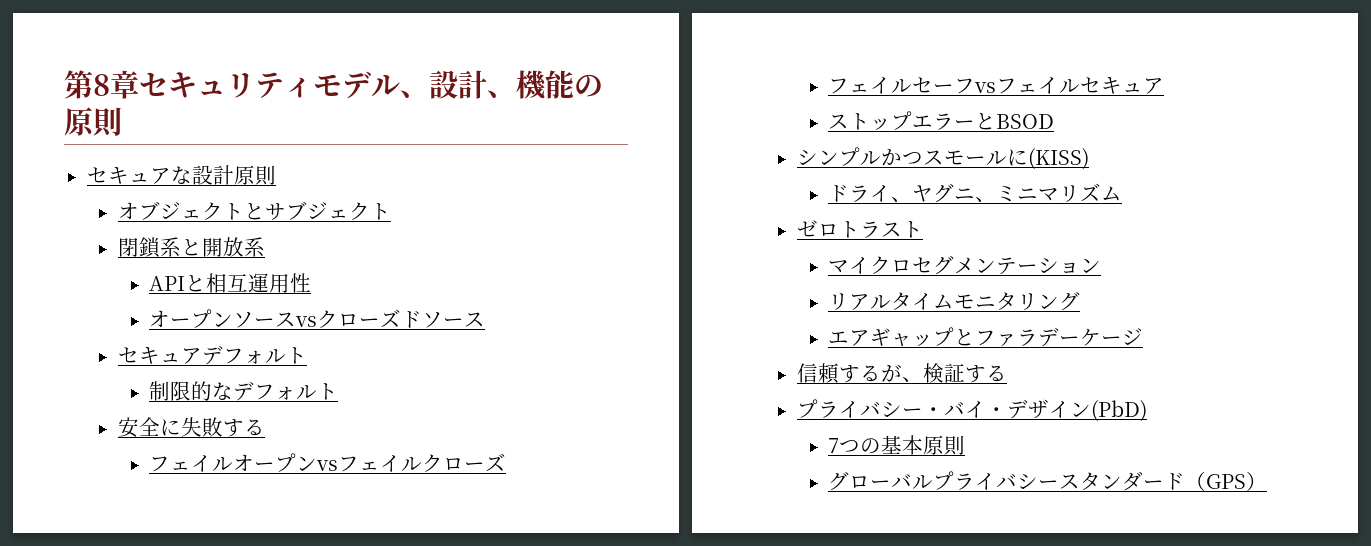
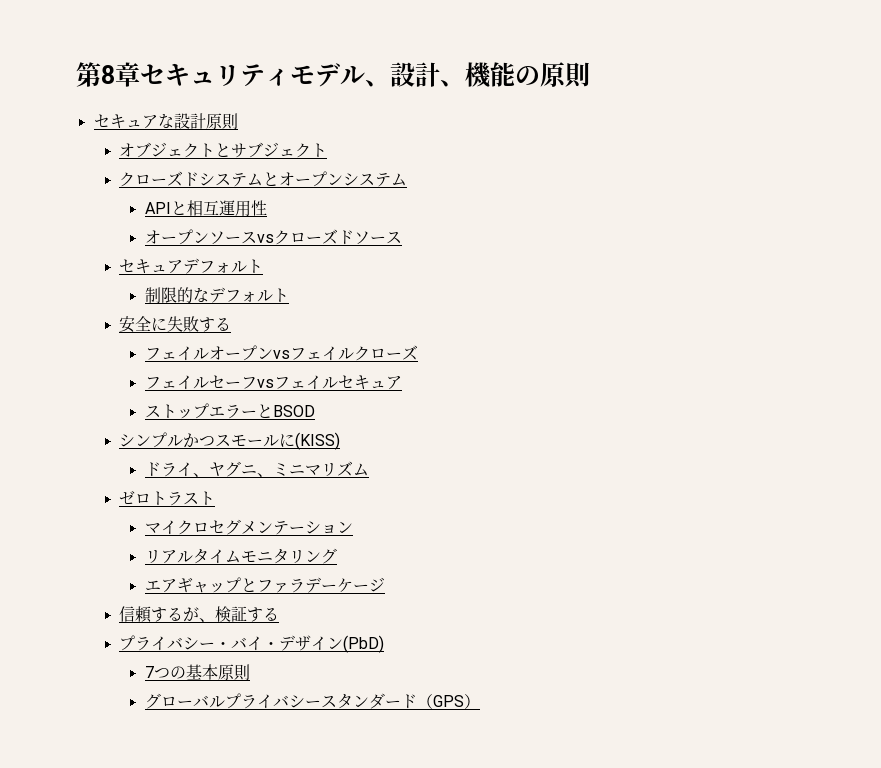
[117,237,265,258] 閉鎖系と開放系 -> [119,171,408,187] クローズドシステムとオープンシステム

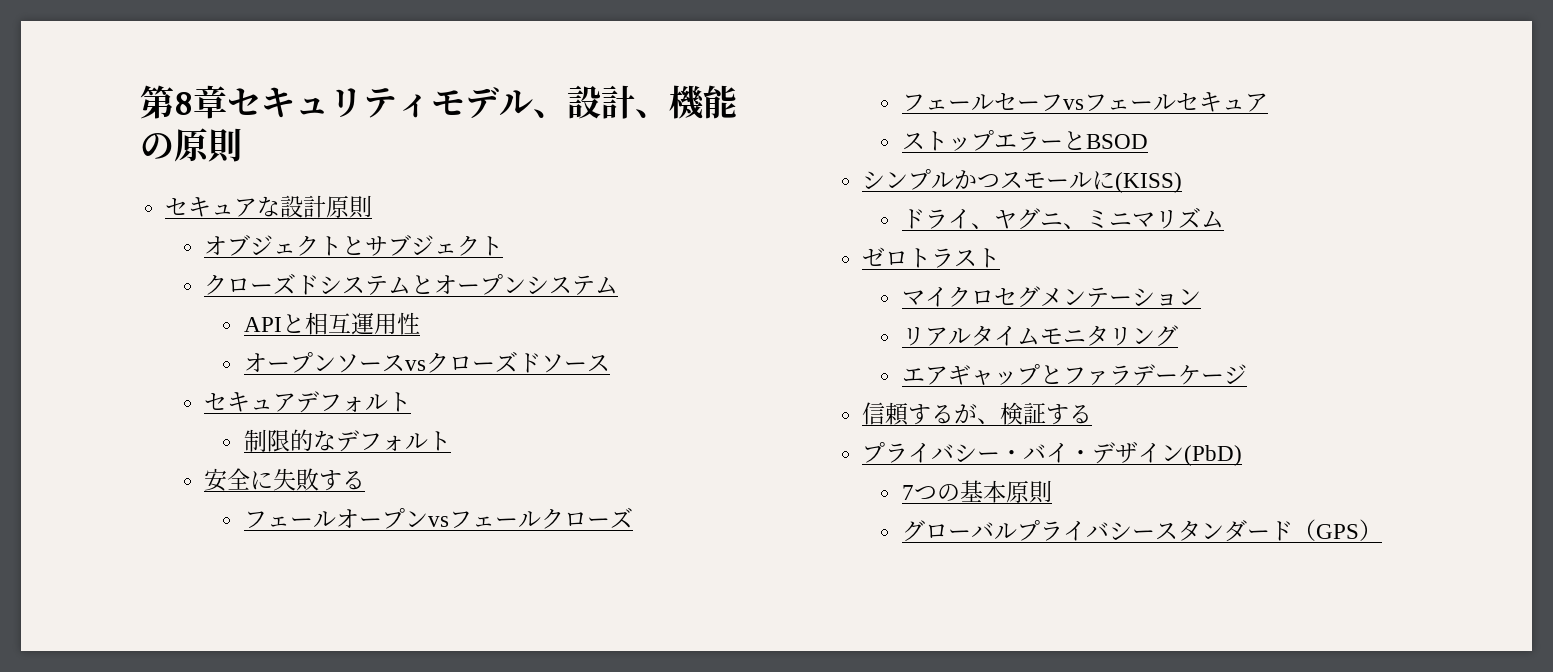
[176,346,193,361] イ -> [289,517,313,527] ー
[321,346,338,361] イ -> [494,517,518,527] ー
[176,375,193,390] イ -> [947,100,971,110] ー
[305,375,322,390] イ -> [1129,100,1153,110] ー

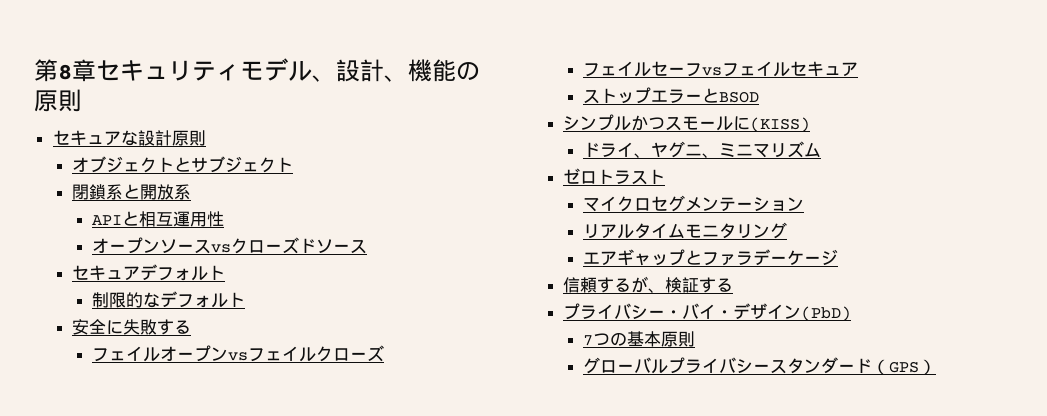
[204,273,619,295] クローズドシステムとオープンシステム -> [72,184,192,200] 閉鎖系と開放系
[289,517,313,527] ー -> [126,346,144,361] イ
[494,517,518,527] ー -> [282,346,300,361] イ
[947,100,971,110] ー -> [617,61,635,76] イ
[1129,100,1153,110] ー -> [756,61,774,76] イ

